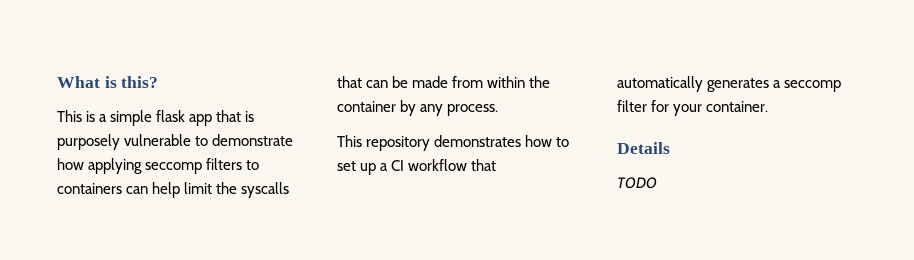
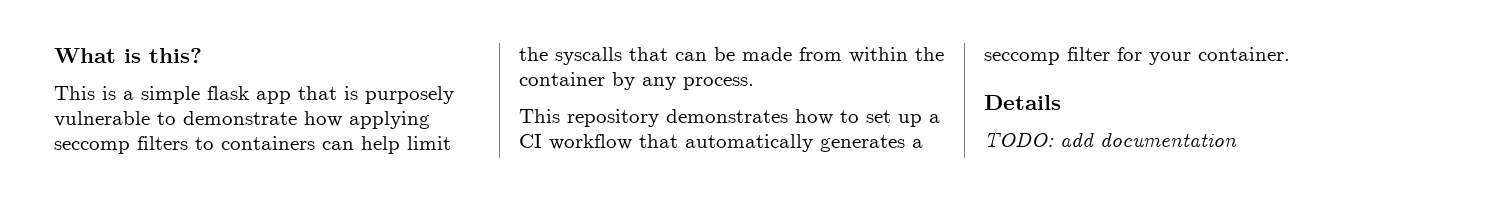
[617,177,657,189] TODO -> [984,131,1237,147] TODO: add documentation

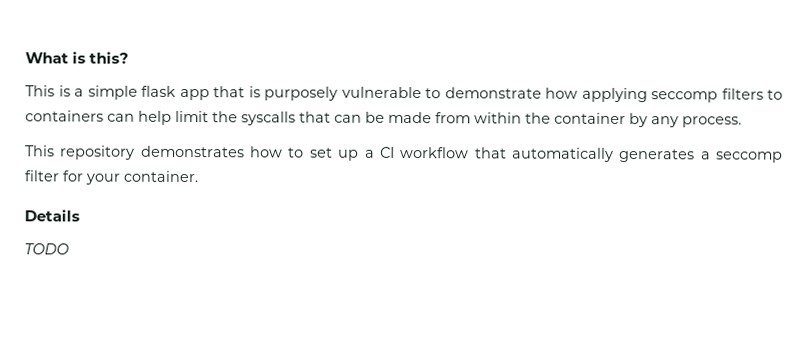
[984,131,1237,147] TODO: add documentation -> [24,243,69,255] TODO

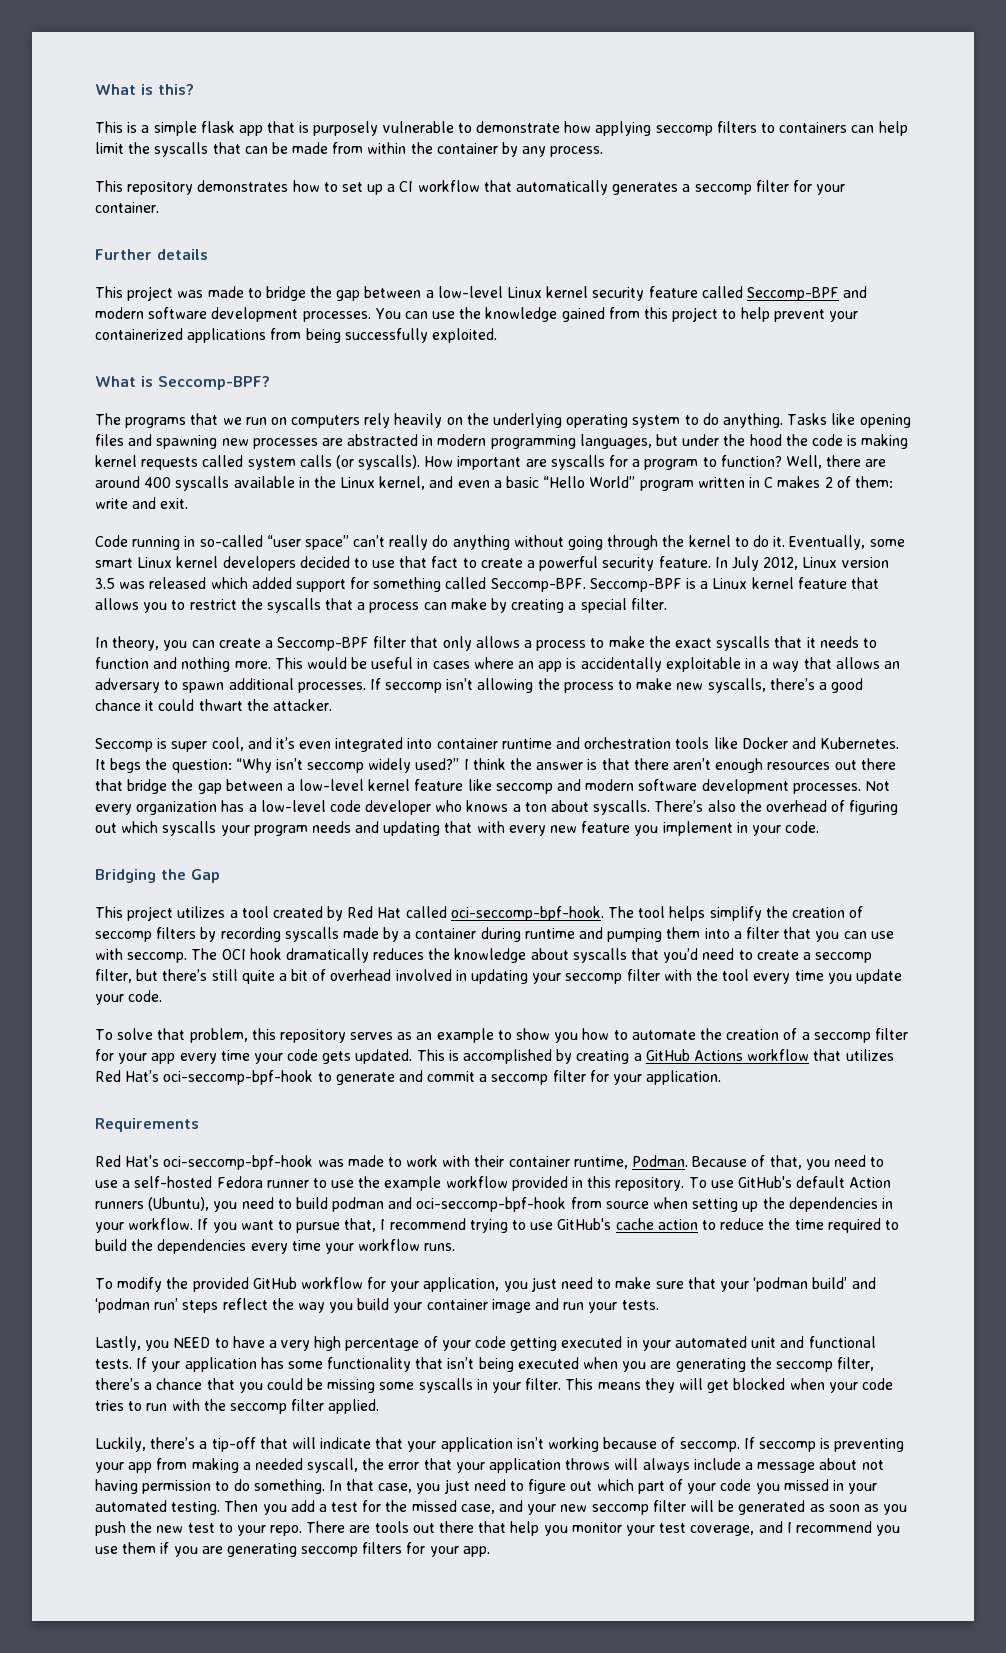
[24,209,80,222] [24,243,69,255] Details // TODO -> [95,249,208,260] [95,286,868,301] [95,307,858,322] [95,328,497,343] [95,376,270,390] [95,413,911,428] [95,434,909,449] [95,455,887,470] [95,476,893,491] [95,497,189,509] [95,535,905,550] [95,556,889,571] [95,577,879,592] [95,598,667,613] [95,636,877,651] [95,657,900,672] [95,678,864,693] [95,699,332,711] [95,737,900,752] [95,758,896,773] [95,779,890,794] [95,800,899,815] [95,821,820,836] [95,869,220,883] [95,906,864,921] [95,927,894,942] [95,948,873,963] [95,969,902,984] [95,990,163,1005] [95,1028,908,1043] [95,1049,894,1064] [95,1070,722,1085] [95,1118,199,1132] [95,1155,885,1170] [95,1176,892,1191] [95,1197,893,1212] [95,1218,899,1233] [95,1239,456,1254] [95,1277,876,1292] [95,1298,659,1313] [95,1336,876,1351] [95,1357,875,1372] [95,1378,893,1393] [95,1399,380,1414] [95,1437,905,1452] [95,1458,884,1473] [95,1479,878,1494] [95,1500,908,1515] [95,1521,901,1536] [95,1542,490,1557] Further details // This project was made to bridge the gap between a low-level Linux kernel security feature called Seccomp-BPF and modern software development processes. You can use the knowledge gained from this project to help prevent your containerized applications from being successfully exploited. // What is Seccomp-BPF? // The programs that we run on computers rely heavily on the underlying operating system to do anything. Tasks like opening files and spawning new processes are abstracted in modern programming languages, but under the hood the code is making kernel requests called system calls (or syscalls). How important are syscalls for a program to function? Well, there are around 400 syscalls available in the Linux kernel, and even a basic “Hello World” program written in C makes 2 of them: write and exit. // Code running in so-called “user space” can’t really do anything without going through the kernel to do it. Eventually, some smart Linux kernel developers decided to use that fact to create a powerful security feature. In July 2012, Linux version 3.5 was released which added support for something called Seccomp-BPF. Seccomp-BPF is a Linux kernel feature that allows you to restrict the syscalls that a process can make by creating a special filter. // In theory, you can create a Seccomp-BPF filter that only allows a process to make the exact syscalls that it needs to function and nothing more. This would be useful in cases where an app is accidentally exploitable in a way that allows an adversary to spawn additional processes. If seccomp isn’t allowing the process to make new syscalls, there’s a good chance it could thwart the attacker. // Seccomp is super cool, and it’s even integrated into container runtime and orchestration tools like Docker and Kubernetes. It begs the question: “Why isn’t seccomp widely used?” I think the answer is that there aren’t enough resources out there that bridge the gap between a low-level kernel feature like seccomp and modern software development processes. Not every organization has a low-level code developer who knows a ton about syscalls. There’s also the overhead of figuring out which syscalls your program needs and updating that with every new feature you implement in your code. // Bridging the Gap // This project utilizes a tool created by Red Hat called oci-seccomp-bpf-hook. The tool helps simplify the creation of seccomp filters by recording syscalls made by a container during runtime and pumping them into a filter that you can use with seccomp. The OCI hook dramatically reduces the knowledge about syscalls that you’d need to create a seccomp filter, but there’s still quite a bit of overhead involved in updating your seccomp filter with the tool every time you update your code. // To solve that problem, this repository serves as an example to show you how to automate the creation of a seccomp filter for your app every time your code gets updated. This is accomplished by creating a GitHub Actions workflow that utilizes Red Hat’s oci-seccomp-bpf-hook to generate and commit a seccomp filter for your application. // Requirements // Red Hat's oci-seccomp-bpf-hook was made to work with their container runtime, Podman. Because of that, you need to use a self-hosted Fedora runner to use the example workflow provided in this repository. To use GitHub's default Action runners (Ubuntu), you need to build podman and oci-seccomp-bpf-hook from source when setting up the dependencies in your workflow. If you want to pursue that, I recommend trying to use GitHub's cache action to reduce the time required to build the dependencies every time your workflow runs. // To modify the provided GitHub workflow for your application, you just need to make sure that your ‘podman build’ and ‘podman run’ steps reflect the way you build your container image and run your tests. // Lastly, you NEED to have a very high percentage of your code getting executed in your automated unit and functional tests. If your application has some functionality that isn’t being executed when you are generating the seccomp filter, there’s a chance that you could be missing some syscalls in your filter. This means they will get blocked when your code tries to run with the seccomp filter applied. // Luckily, there’s a tip-off that will indicate that your application isn’t working because of seccomp. If seccomp is preventing your app from making a needed syscall, the error that your application throws will always include a message about not having permission to do something. In that case, you just need to figure out which part of your code you missed in your automated testing. Then you add a test for the missed case, and your new seccomp filter will be generated as soon as you push the new test to your repo. There are tools out there that help you monitor your test coverage, and I recommend you use them if you are generating seccomp filters for your app.

